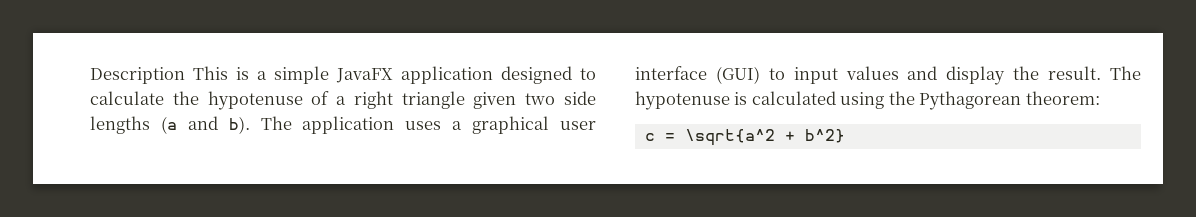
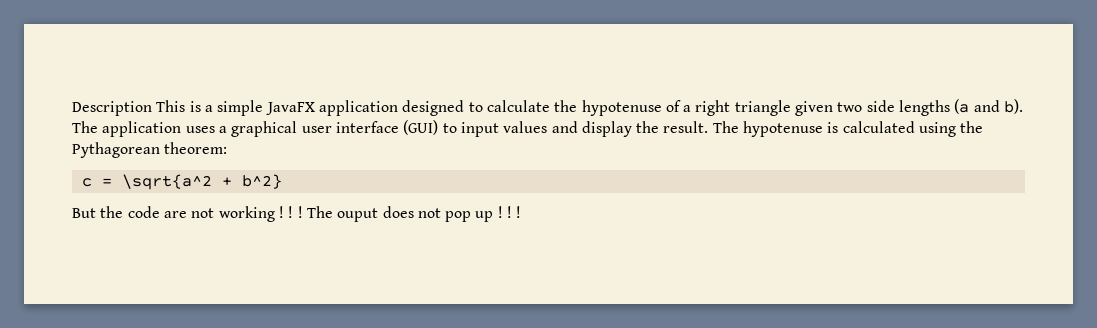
(845, 136) none -> [72,206,522,222] // But the code are not working ! ! ! The ouput does not pop up ! ! !

